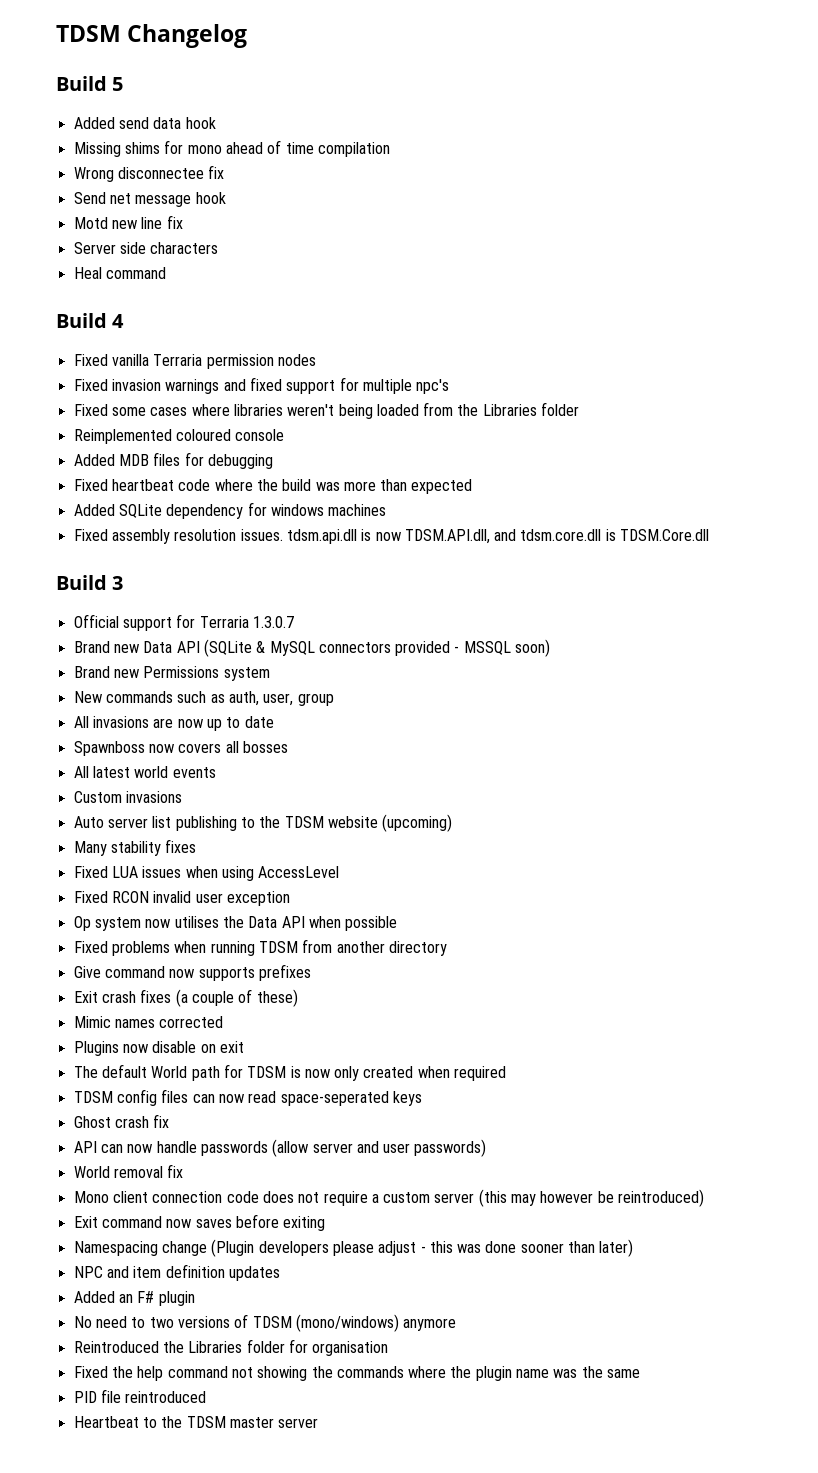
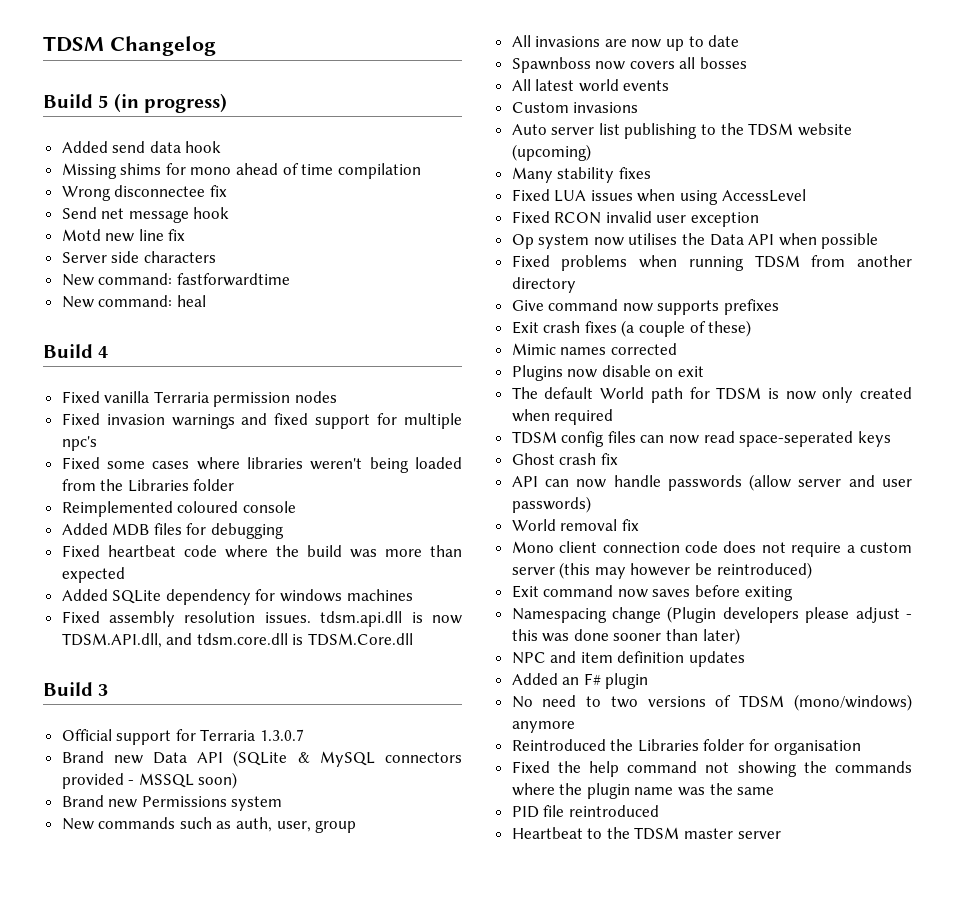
(124, 84) none -> [113,93,228,113] (in progress)
[73,267,166,279] Heal command -> [61,273,290,286] [61,295,206,308] New command: fastforwardtime // New command: heal

